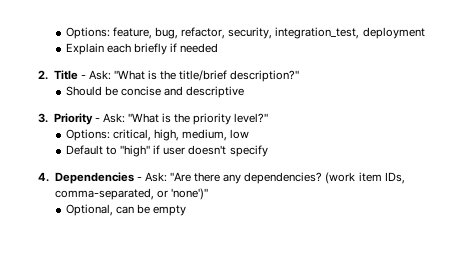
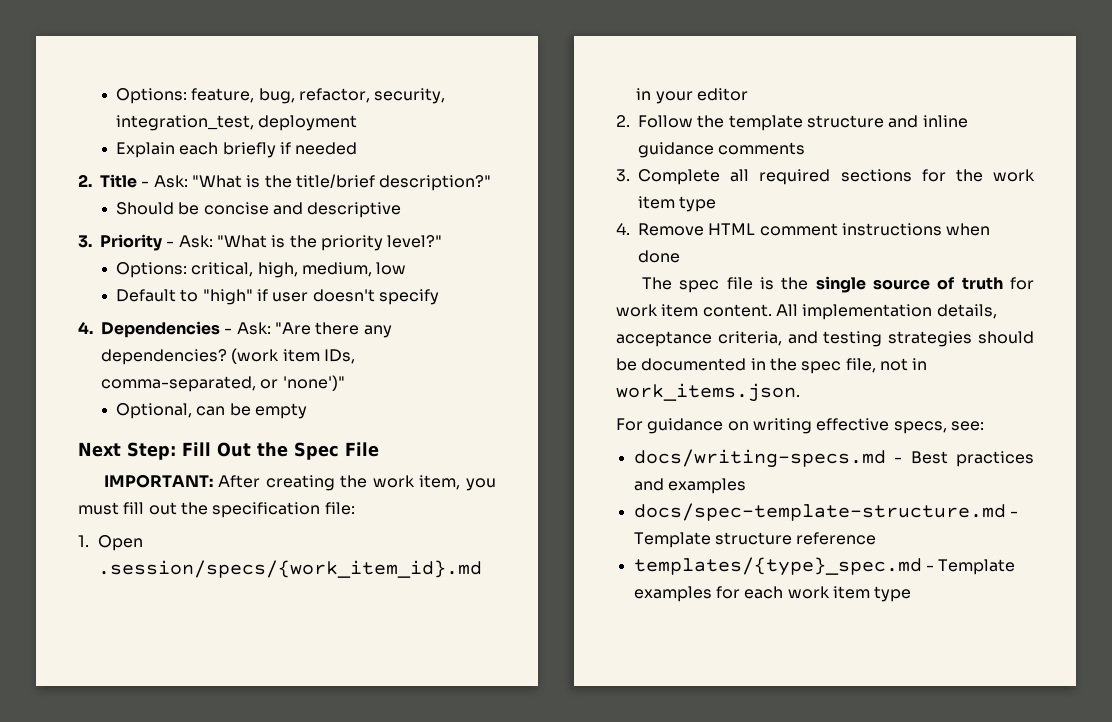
(187, 210) none -> [78,442,379,460] [103,474,496,491] [78,502,355,518] [78,535,144,551] [98,560,483,578] [636,88,749,104] [616,115,968,131] [638,142,806,158] [616,169,1035,185] [638,196,717,212] [616,223,991,236] [638,250,680,263] [641,276,1034,293] [616,304,997,320] [616,331,1034,347] [616,358,928,374] [616,383,800,402] [616,418,984,434] [633,449,1034,468] [633,478,746,494] [633,503,1018,521] [633,532,877,548] [633,557,1016,576] [633,586,912,602] // Next Step: Fill Out the Spec File // IMPORTANT: After creating the work item, you must fill out the specification file: // 1. Open .session/specs/{work_item_id}.md in your editor // 2. Follow the template structure and inline guidance comments // 3. Complete all required sections for the work item type // 4. Remove HTML comment instructions when done // The spec file is the single source of truth for work item content. All implementation details, acceptance criteria, and testing strategies should be documented in the spec file, not in work_items.json. // For guidance on writing effective specs, see: // docs/writing-specs.md - Best practices and examples // docs/spec-template-structure.md - Template structure reference // templates/{type}_spec.md - Template examples for each work item type

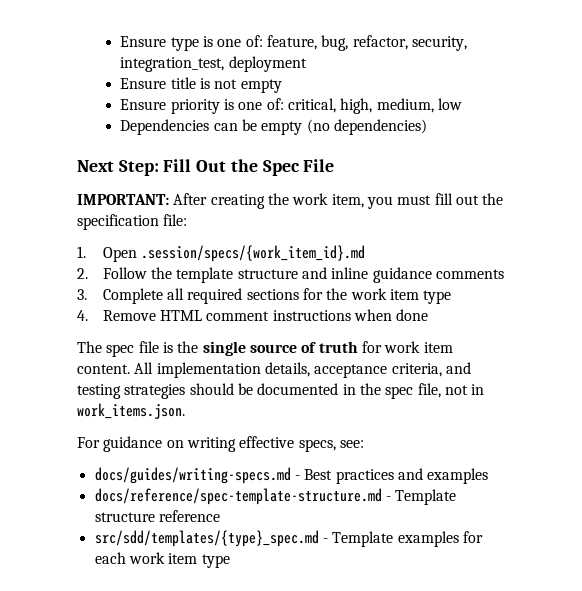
[115,88,187,104] Options: -> [120,35,263,51] Ensure type is one of:
[115,142,358,158] [78,174,492,191] [115,202,402,218] [78,234,443,251] [115,262,407,278] [115,289,439,305] [78,321,392,338] [101,348,355,365] [101,375,345,392] [115,403,192,419] Explain each briefly if needed // 2. Title - Ask: "What is the title/brief description?" // Should be concise and descriptive // 3. Priority - Ask: "What is the priority level?" // Options: critical, high, medium, low // Default to "high" if user doesn't specify // 4. Dependencies - Ask: "Are there any dependencies? (work item IDs, comma-separated, or 'none')" // Optional, -> [120,77,282,93] [120,98,462,114] [120,119,210,135] Ensure title is not empty // Ensure priority is one of: critical, high, medium, low // Dependencies
(307, 411) none -> [306,119,427,135] (no dependencies)
[636,88,749,104] in your editor -> (366, 253) none
[633,449,886,468] docs/writing-specs.md -> [94,467,291,484] docs/guides/writing-specs.md
[633,503,1006,521] docs/spec-template-structure.md -> [94,488,382,505] docs/reference/spec-template-structure.md
[633,557,922,576] templates/{type}_spec.md -> [94,530,319,547] src/sdd/templates/{type}_spec.md

